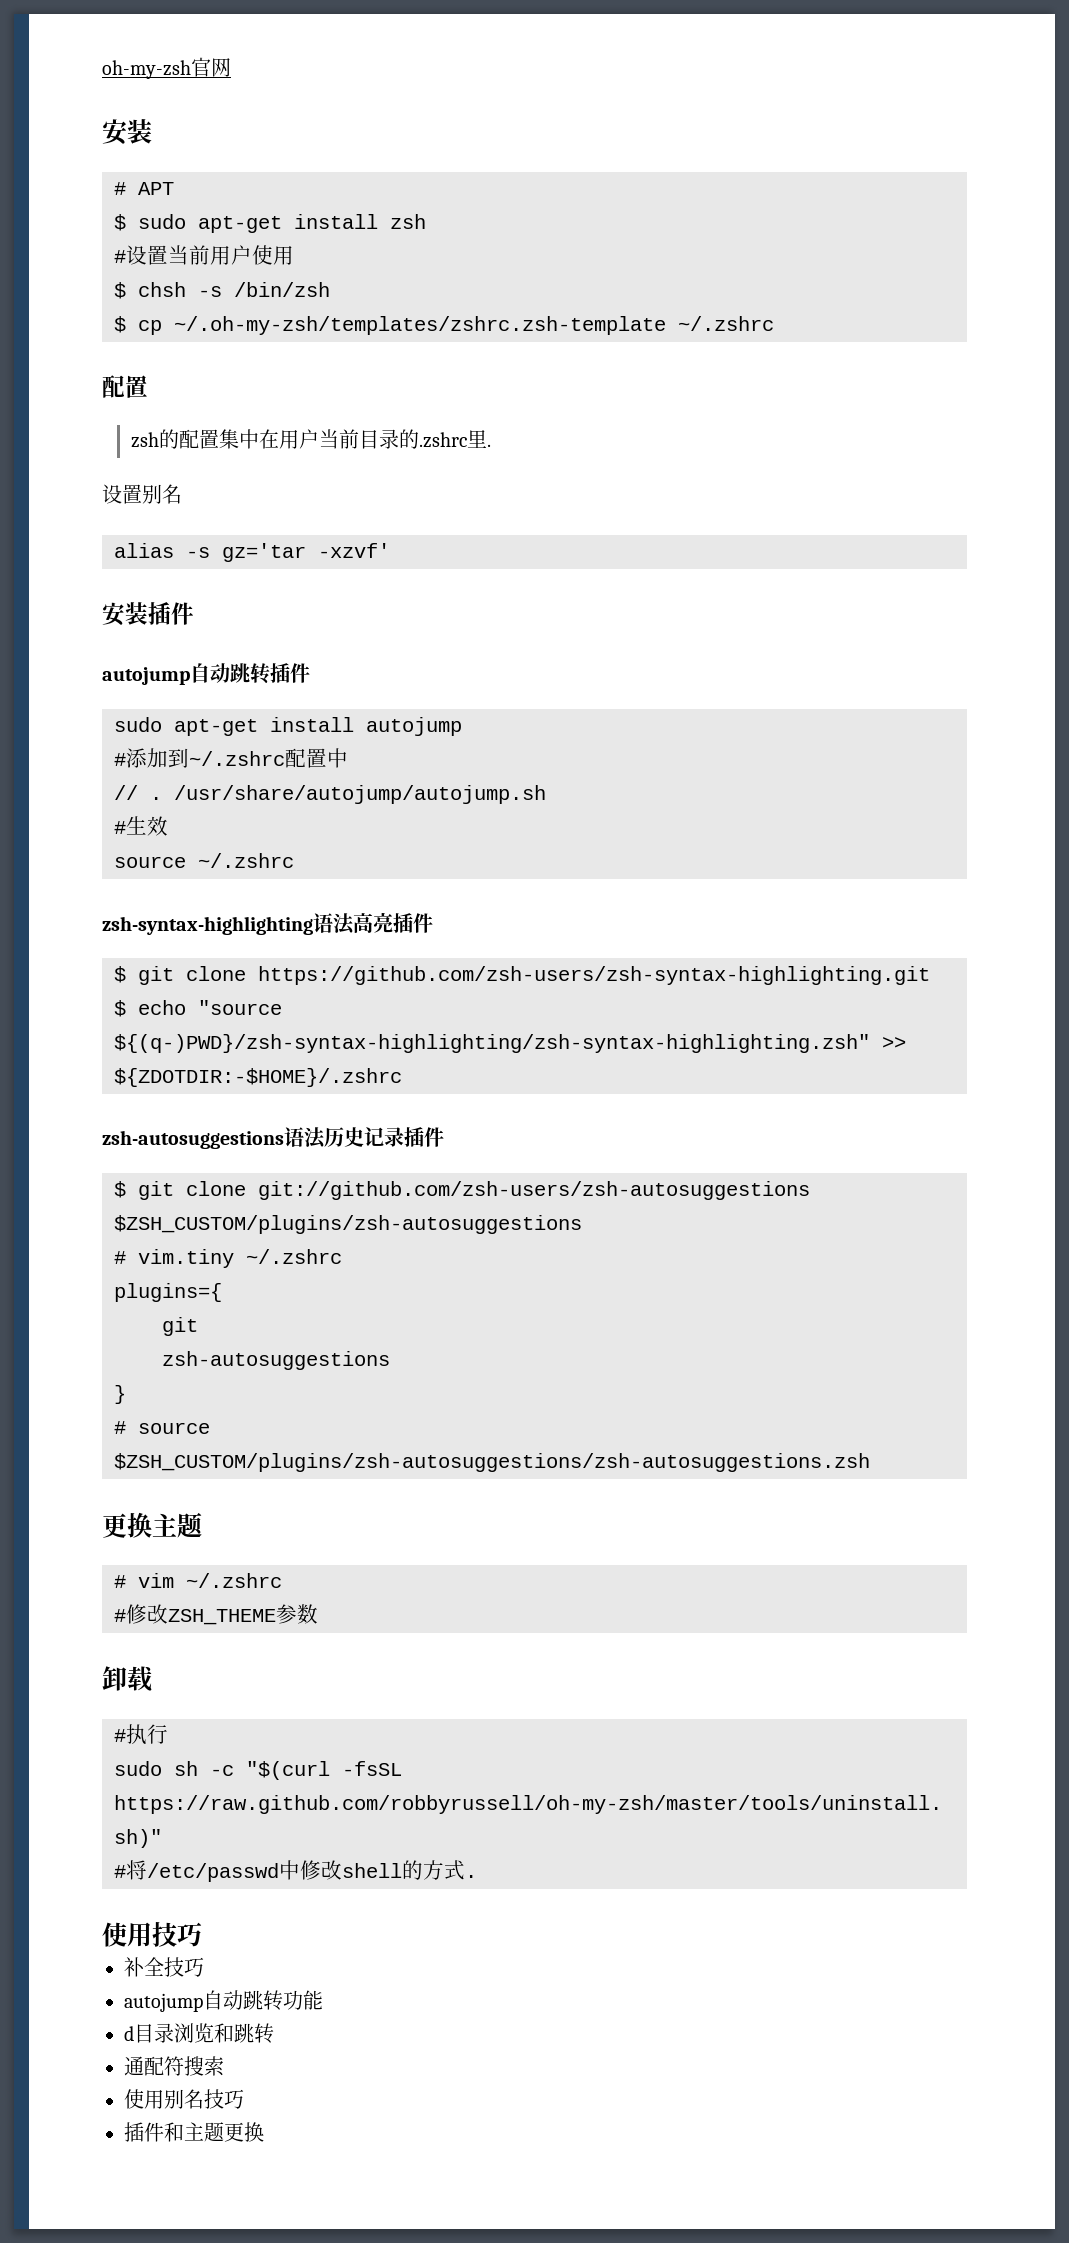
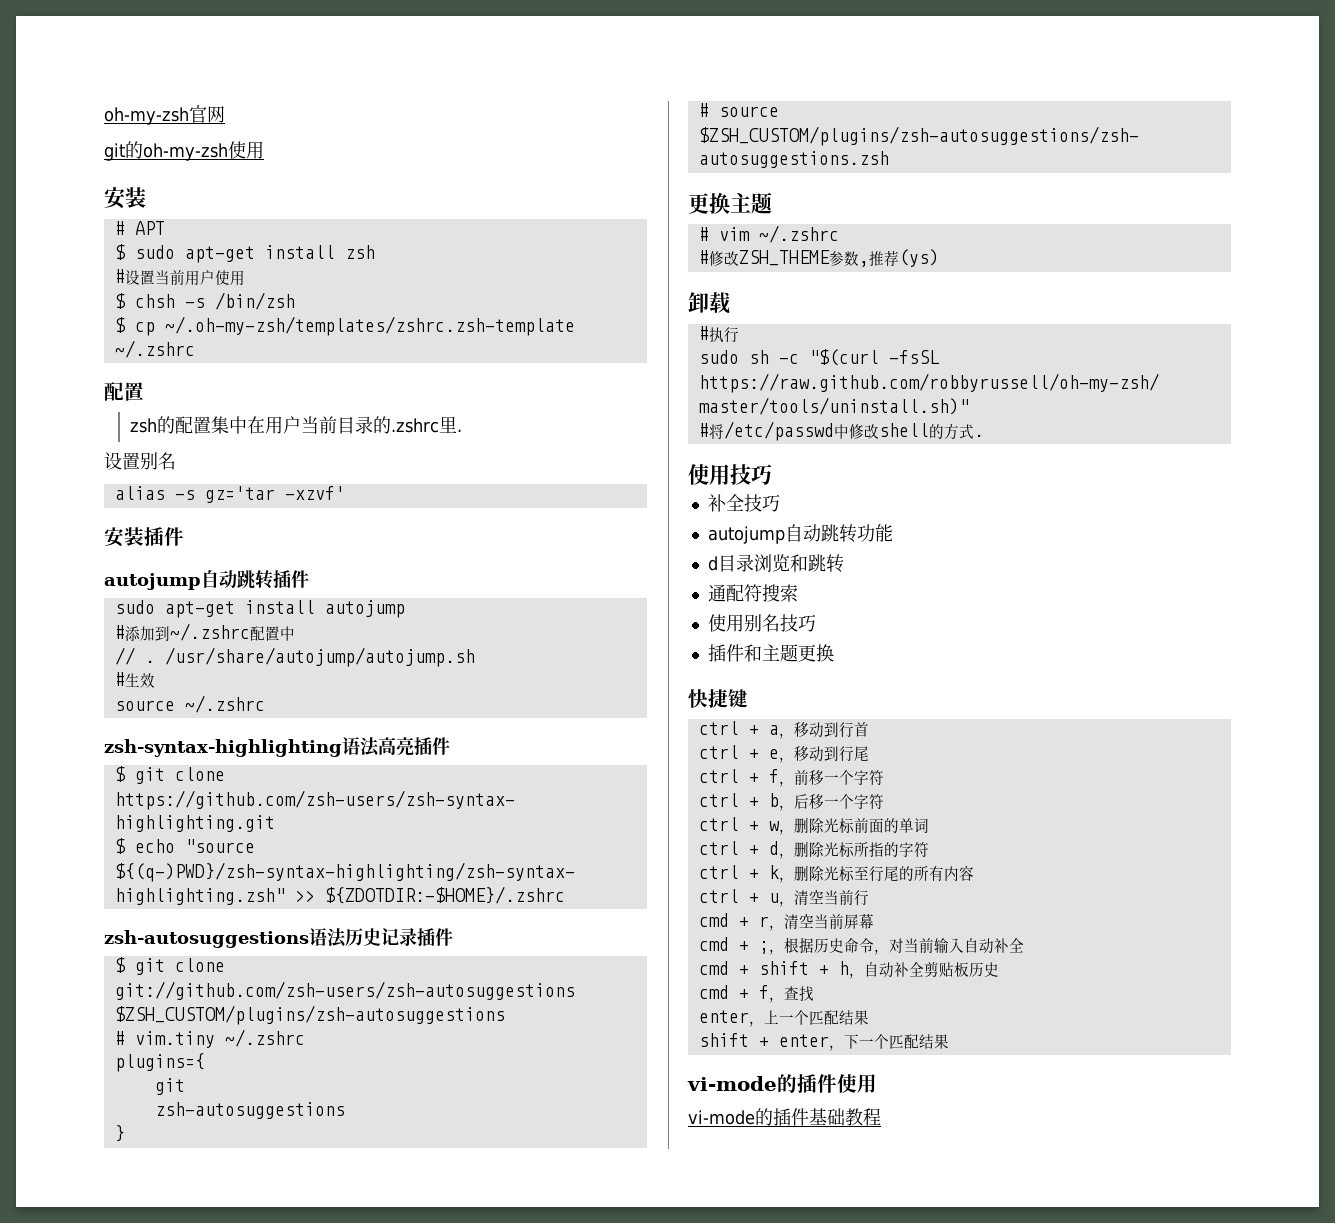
(231, 67) none -> [104,141,264,161] // git的oh-my-zsh使用
(318, 1614) none -> [858,249,939,267] ,推荐(ys)
(264, 2132) none -> [688,689,748,708] [698,721,869,739] [698,745,869,763] [698,769,884,787] [698,793,884,811] [698,817,929,835] [698,841,929,859] [698,865,974,883] [698,889,869,907] [698,913,874,931] [698,937,1024,955] [698,961,999,979] [698,985,814,1003] [698,1010,869,1027] [698,1033,949,1051] [687,1074,877,1093] [688,1108,881,1126] // 快捷键 // ctrl + a，移动到行首 // ctrl + e，移动到行尾 // ctrl + f，前移一个字符 // ctrl + b，后移一个字符 // ctrl + w，删除光标前面的单词 // ctrl + d，删除光标所指的字符 // ctrl + k，删除光标至行尾的所有内容 // ctrl + u，清空当前行 // cmd + r，清空当前屏幕 // cmd + ;，根据历史命令，对当前输入自动补全 // cmd + shift + h，自动补全剪贴板历史 // cmd + f，查找 // enter，上一个匹配结果 // shift + enter，下一个匹配结果 // vi-mode的插件使用 // vi-mode的插件基础教程

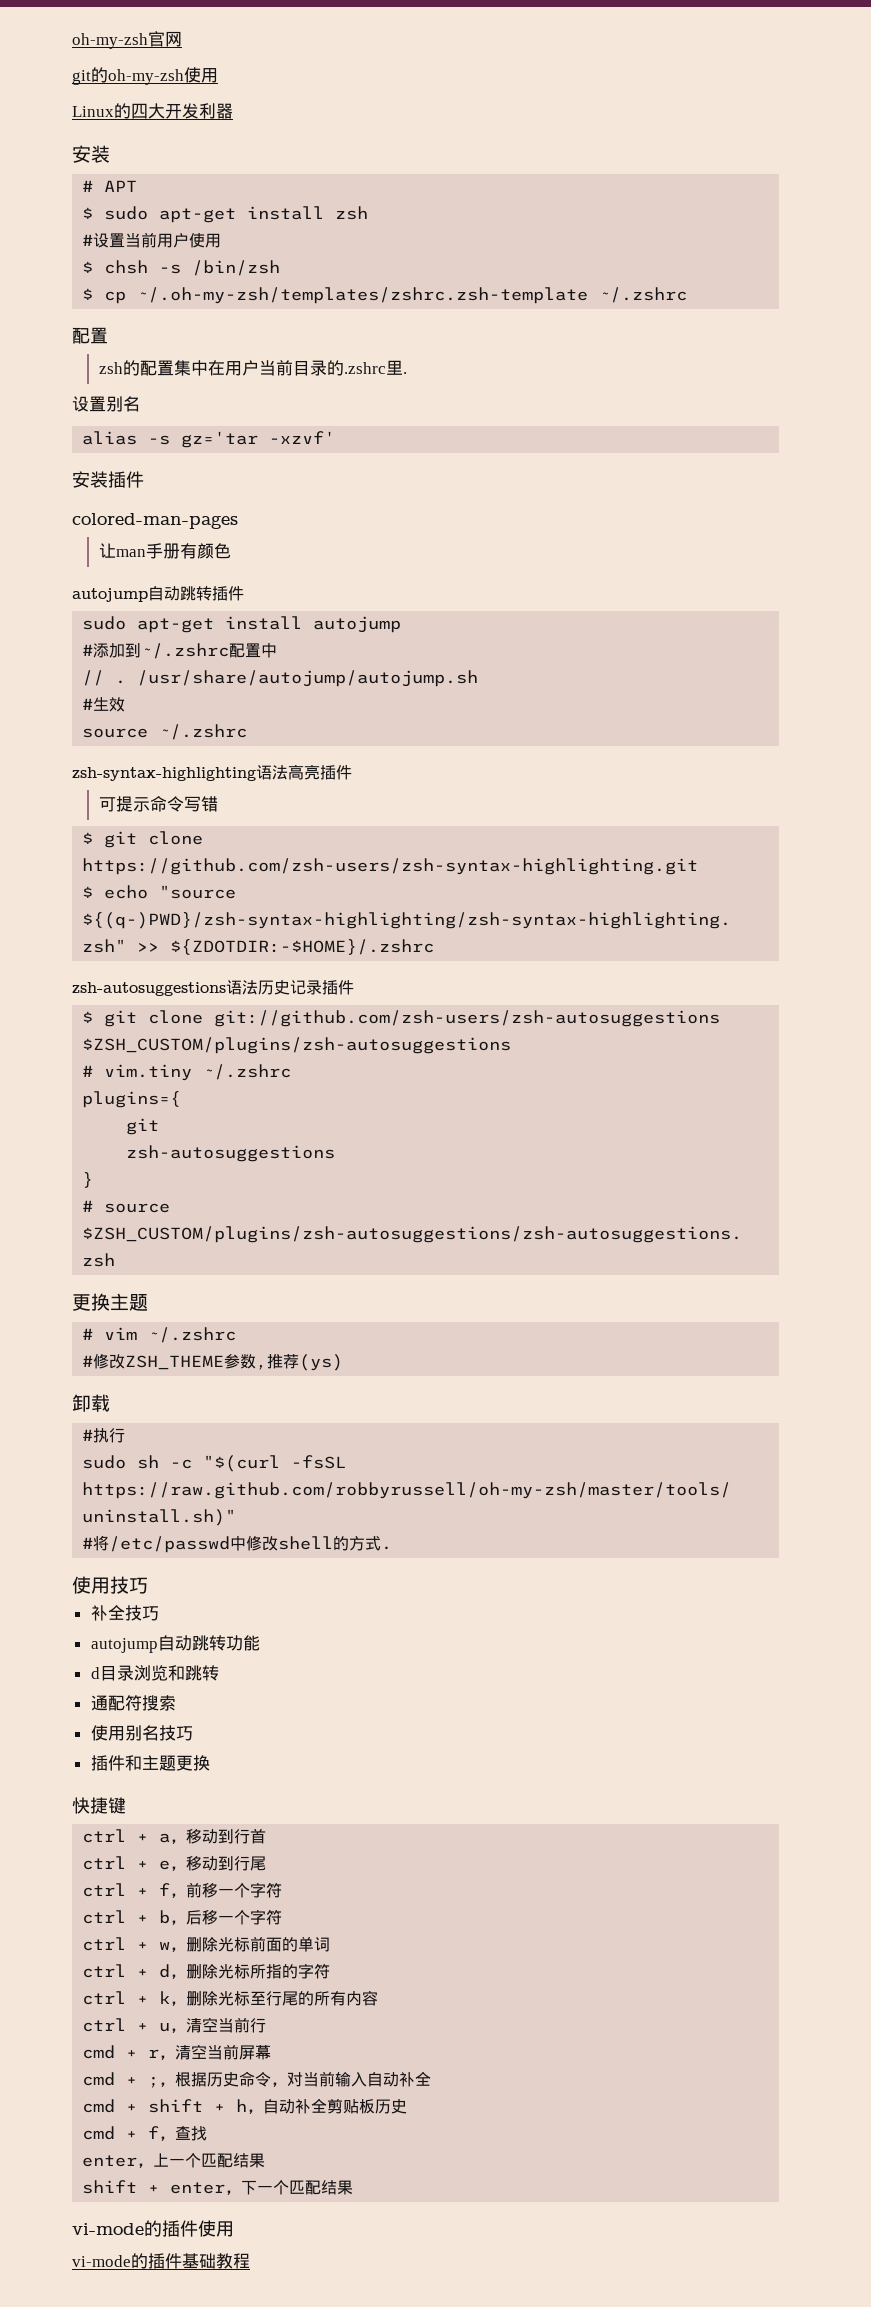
(264, 150) none -> [72,103,233,119] // Linux的四大开发利器
(184, 536) none -> [72,513,238,529] [98,543,231,559] // colored-man-pages // 让man手册有颜色
(450, 746) none -> [98,796,218,812] // 可提示命令写错

